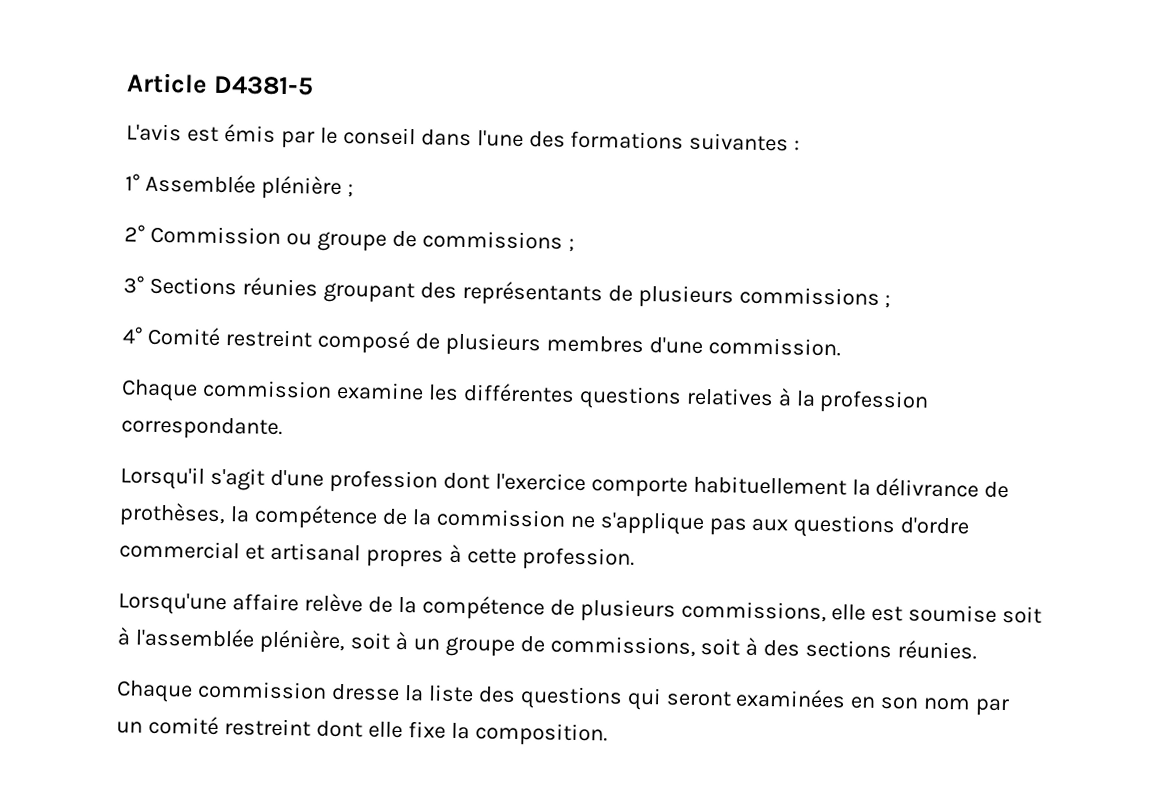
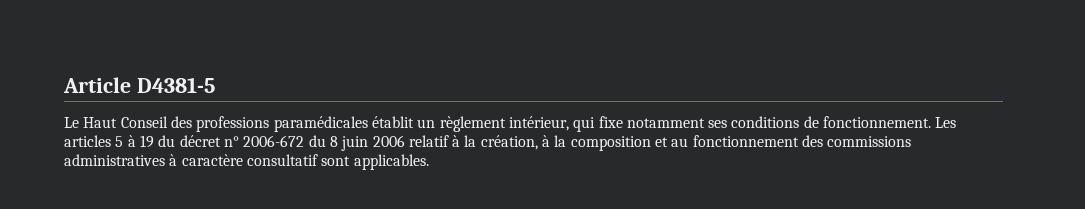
[126,123,801,152] [125,173,354,200] [124,224,575,252] [123,275,892,309] [122,326,841,357] [121,379,930,414] [121,416,283,441] [120,466,1010,499] [119,502,970,539] [119,540,635,571] [118,592,1043,624] [117,627,978,660] [116,680,1011,717] [116,715,608,747] L'avis est émis par le conseil dans l'une des formations suivantes : // 1° Assemblée plénière ; // 2° Commission ou groupe de commissions ; // 3° Sections réunies groupant des représentants de plusieurs commissions ; // 4° Comité restreint composé de plusieurs membres d'une commission. // Chaque commission examine les différentes questions relatives à la profession correspondante. // Lorsqu'il s'agit d'une profession dont l'exercice comporte habituellement la délivrance de prothèses, la compétence de la commission ne s'applique pas aux questions d'ordre commercial et artisanal propres à cette profession. // Lorsqu'une affaire relève de la compétence de plusieurs commissions, elle est soumise soit à l'assemblée plénière, soit à un groupe de commissions, soit à des sections réunies. // Chaque commission dresse la liste des questions qui seront examinées en son nom par un comité restreint dont elle fixe la composition. -> [64,116,957,132] [64,135,912,151] [64,154,429,170] Le Haut Conseil des professions paramédicales établit un règlement intérieur, qui fixe notamment ses conditions de fonctionnement. Les articles 5 à 19 du décret n° 2006-672 du 8 juin 2006 relatif à la création, à la composition et au fonctionnement des commissions administratives à caractère consultatif sont applicables.

